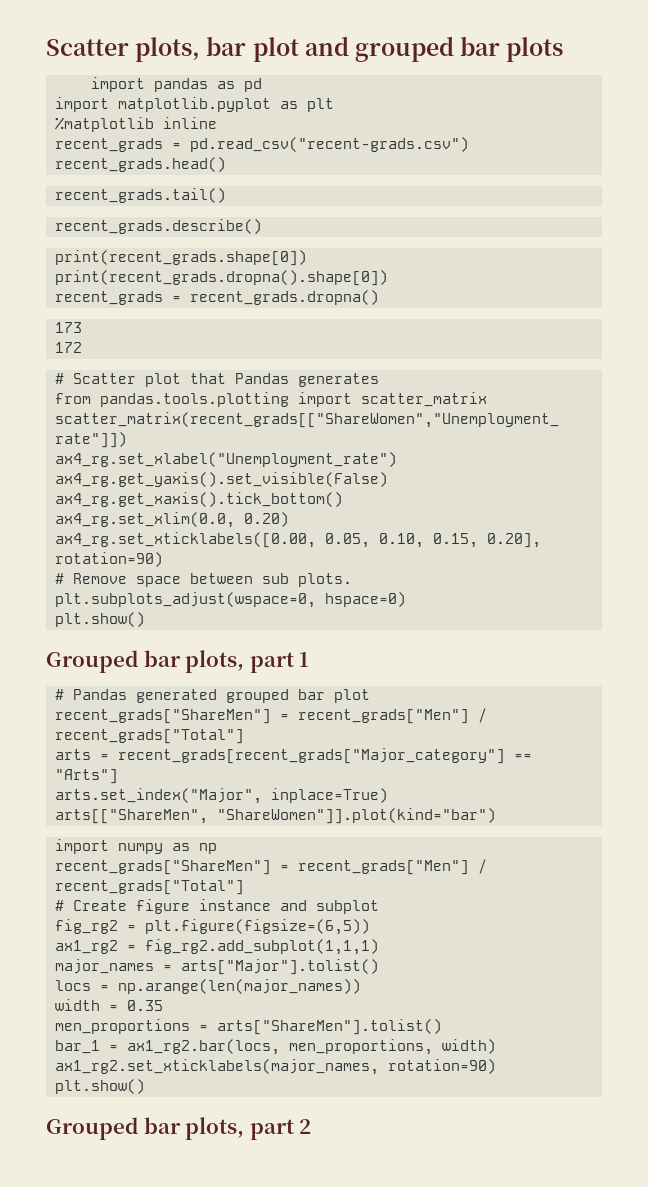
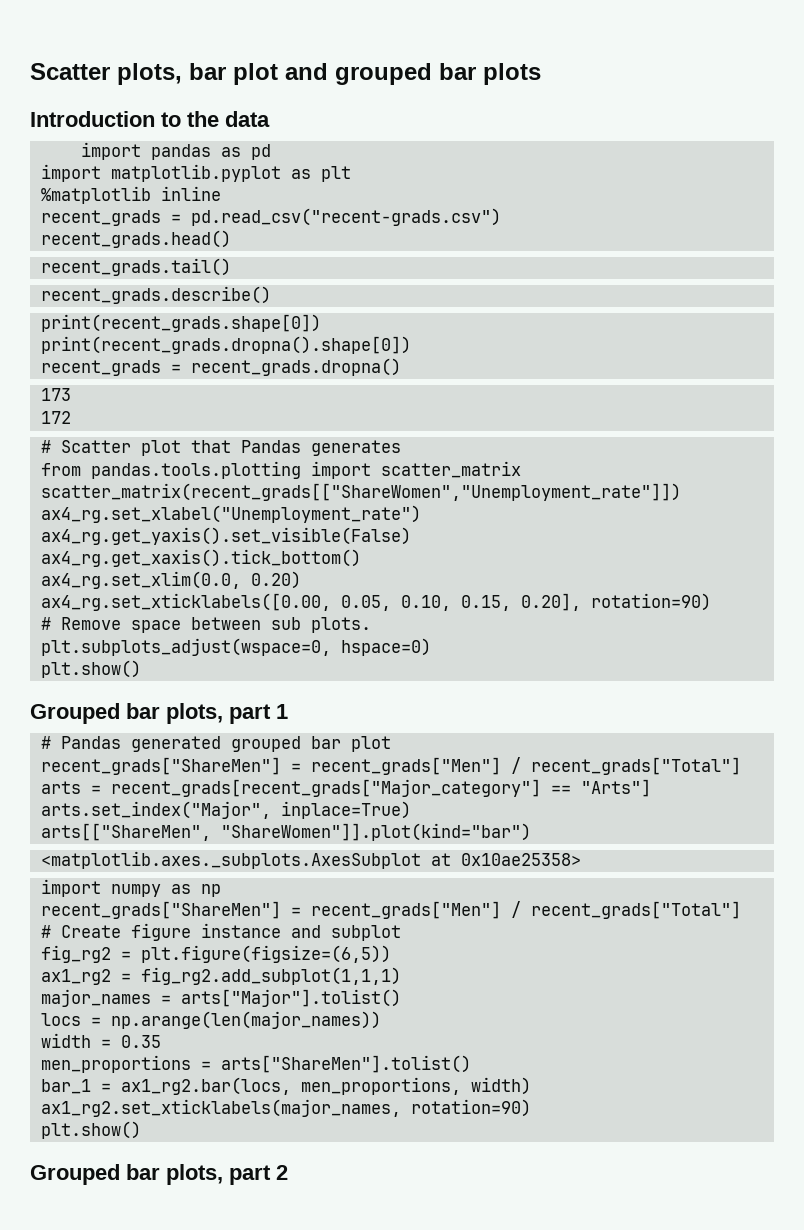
(564, 49) none -> [30,111,270,127] // Introduction to the data
(496, 816) none -> [40,851,581,869] // <matplotlib.axes._subplots.AxesSubplot at 0x10ae25358>

